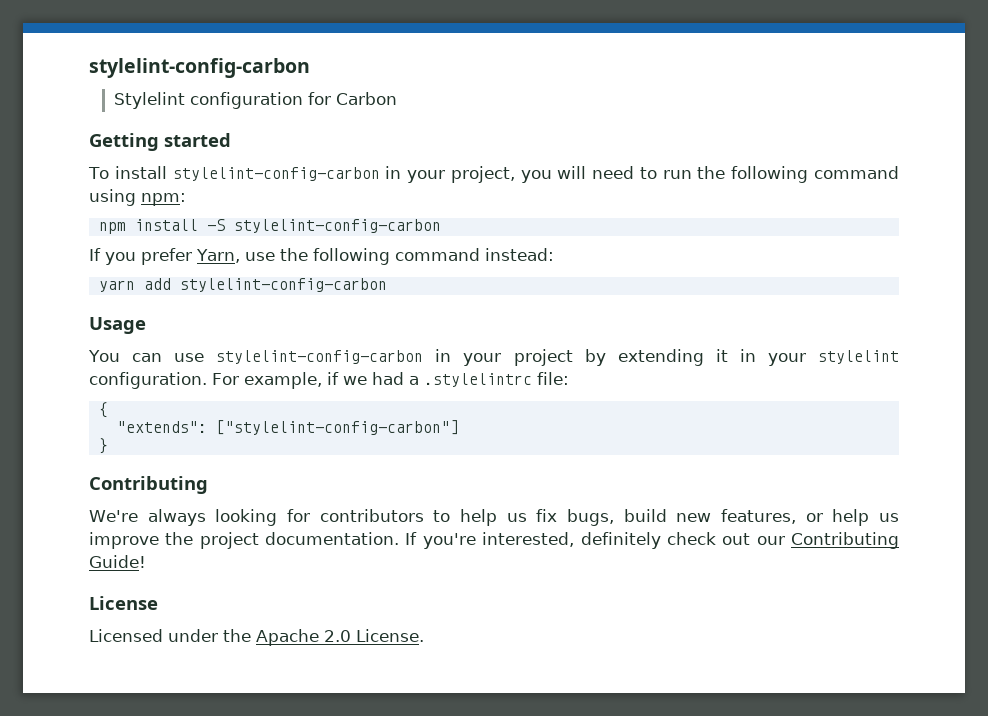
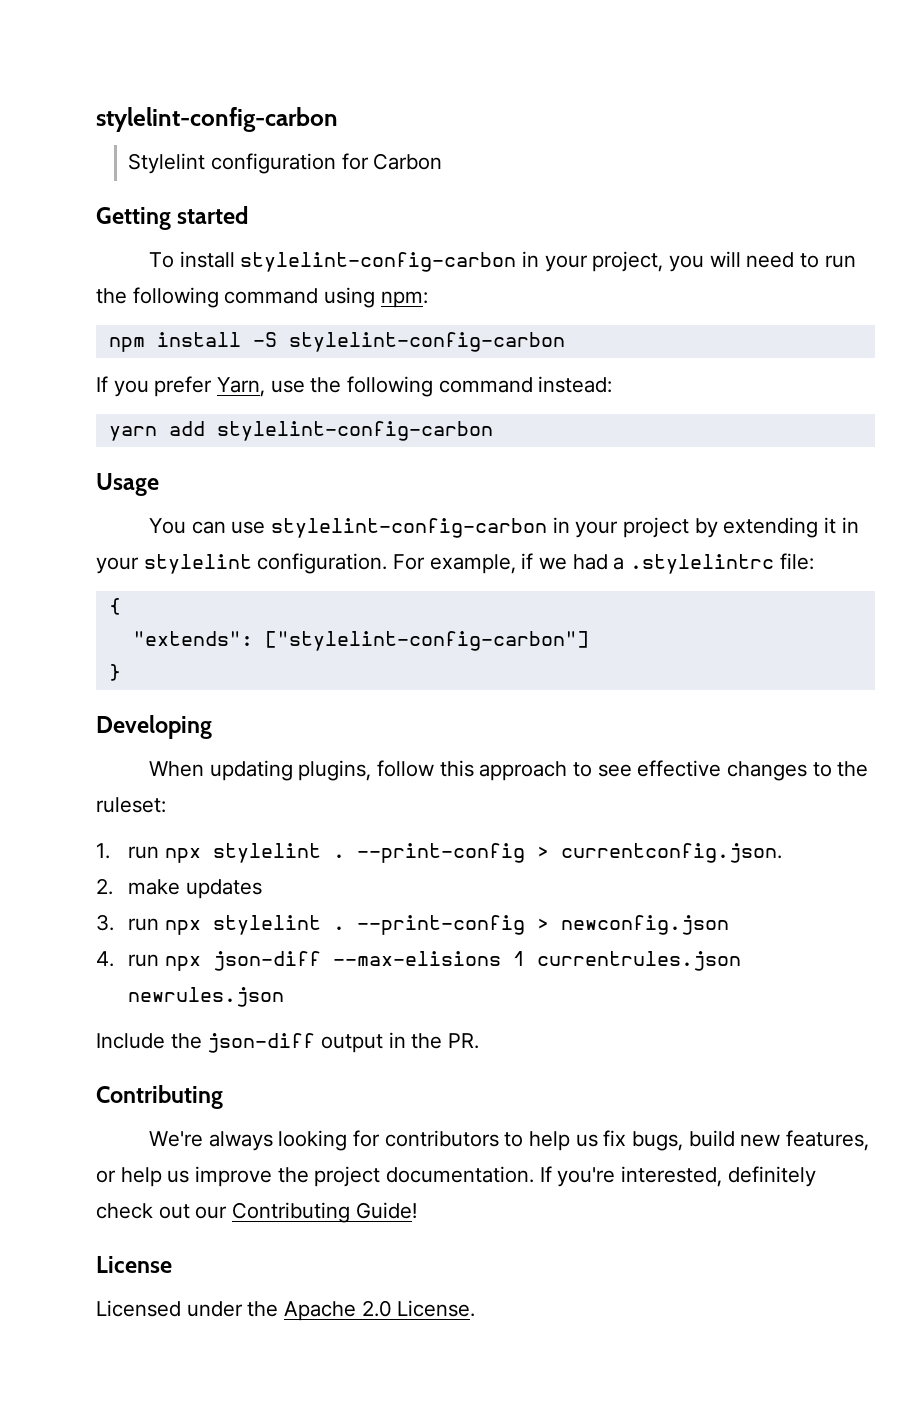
(108, 446) none -> [96,715,212,739] [148,760,869,781] [96,797,166,813] [96,843,782,863] [96,878,262,899] [96,914,729,935] [96,951,741,971] [128,987,285,1007] [96,1032,480,1053] // Developing // When updating plugins, follow this approach to see effective changes to the ruleset: // 1. run npx stylelint . --print-config > currentconfig.json. // 2. make updates // 3. run npx stylelint . --print-config > newconfig.json // 4. run npx json-diff --max-elisions 1 currentrules.json newrules.json // Include the json-diff output in the PR.

